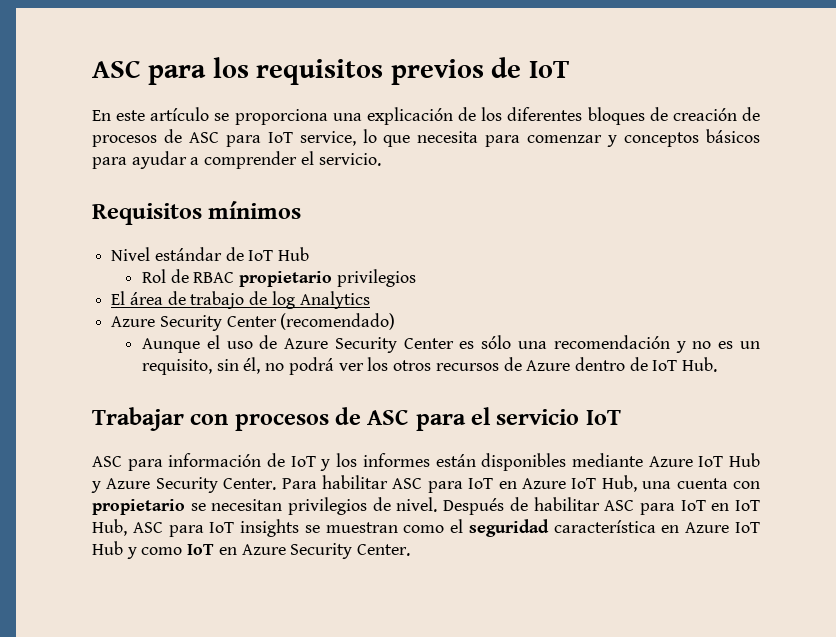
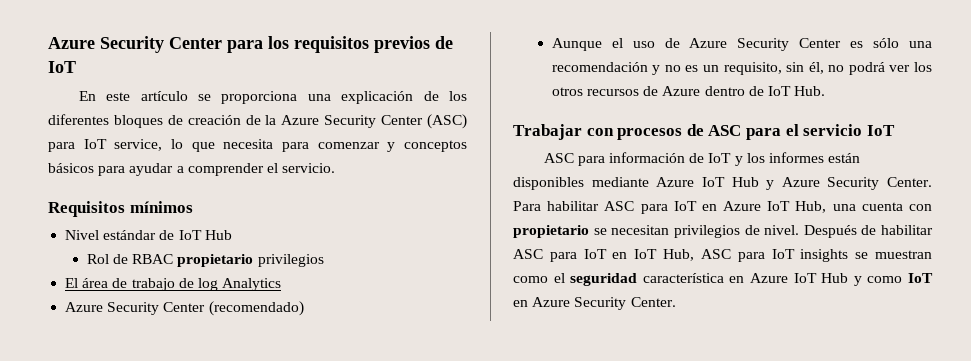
[92,60,141,78] ASC -> [48,36,222,53] Azure Security Center
[92,129,219,147] procesos de ASC -> [265,114,468,129] la Azure Security Center (ASC)

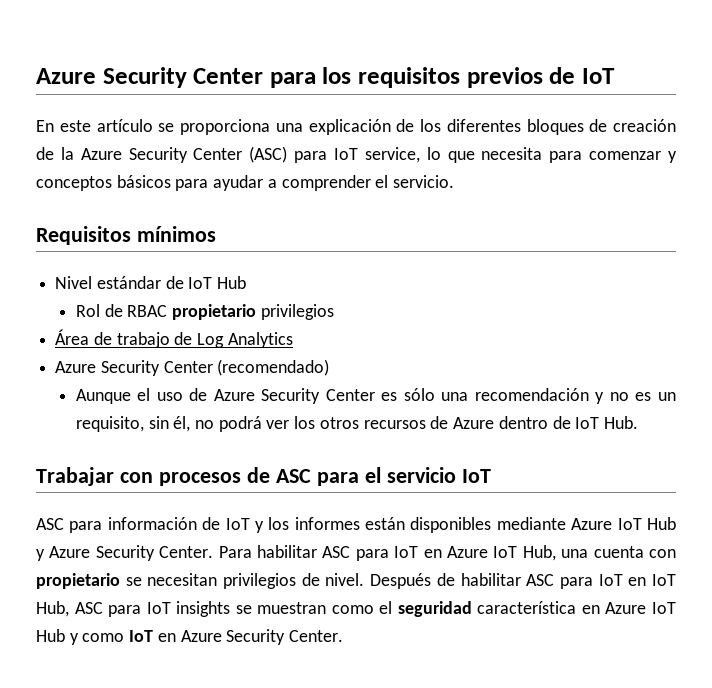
[65,278,109,288] El área -> [55,329,90,345] Área
[197,278,218,291] log -> [197,333,225,348] Log

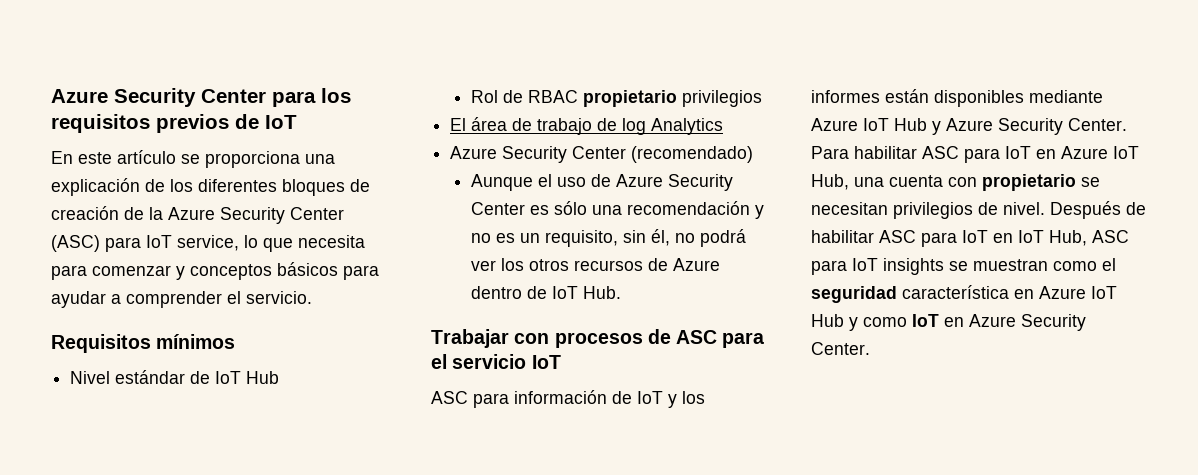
[55,329,90,345] Área -> [450,117,508,131] El área
[197,333,225,348] Log -> [622,118,647,135] log

